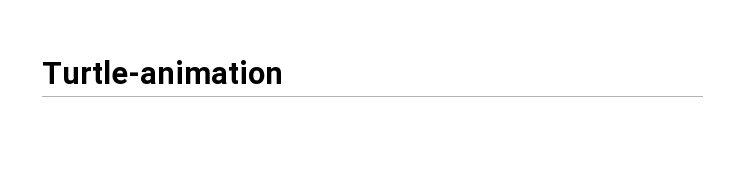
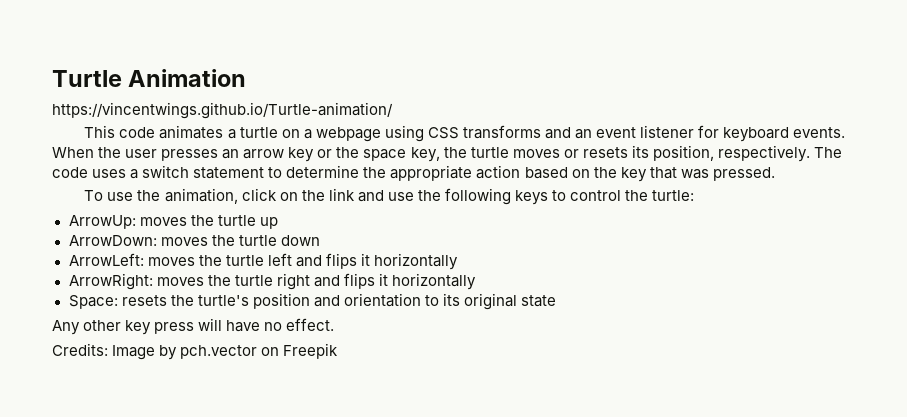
[42,60,283,84] Turtle-animation -> [52,69,247,87] [52,102,393,119] [84,125,846,142] [52,145,842,162] [52,165,775,182] [84,188,695,205] [68,215,278,229] [68,235,320,246] [68,253,458,270] [68,273,476,290] [68,293,557,310] [52,318,335,335] [52,343,339,360] Turtle Animation // https://vincentwings.github.io/Turtle-animation/ // This code animates a turtle on a webpage using CSS transforms and an event listener for keyboard events. When the user presses an arrow key or the space key, the turtle moves or resets its position, respectively. The code uses a switch statement to determine the appropriate action based on the key that was pressed. // To use the animation, click on the link and use the following keys to control the turtle: // ArrowUp: moves the turtle up // ArrowDown: moves the turtle down // ArrowLeft: moves the turtle left and flips it horizontally // ArrowRight: moves the turtle right and flips it horizontally // Space: resets the turtle's position and orientation to its original state // Any other key press will have no effect. // Credits: Image by pch.vector on Freepik

